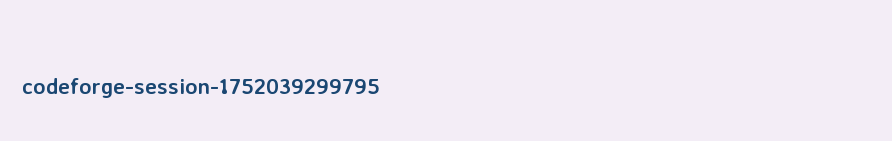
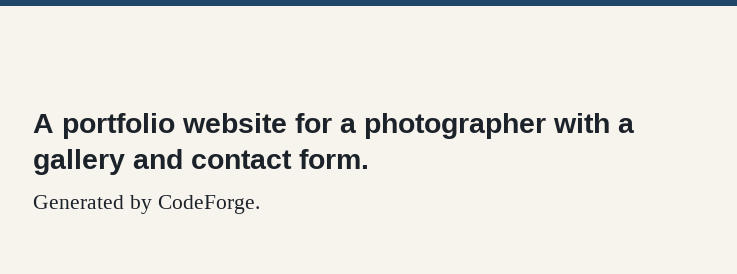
[22,78,380,98] codeforge-session-1752039299795 -> [33,113,635,139] [33,149,369,175] [33,195,260,214] A portfolio website for a photographer with a gallery and contact form. // Generated by CodeForge.

